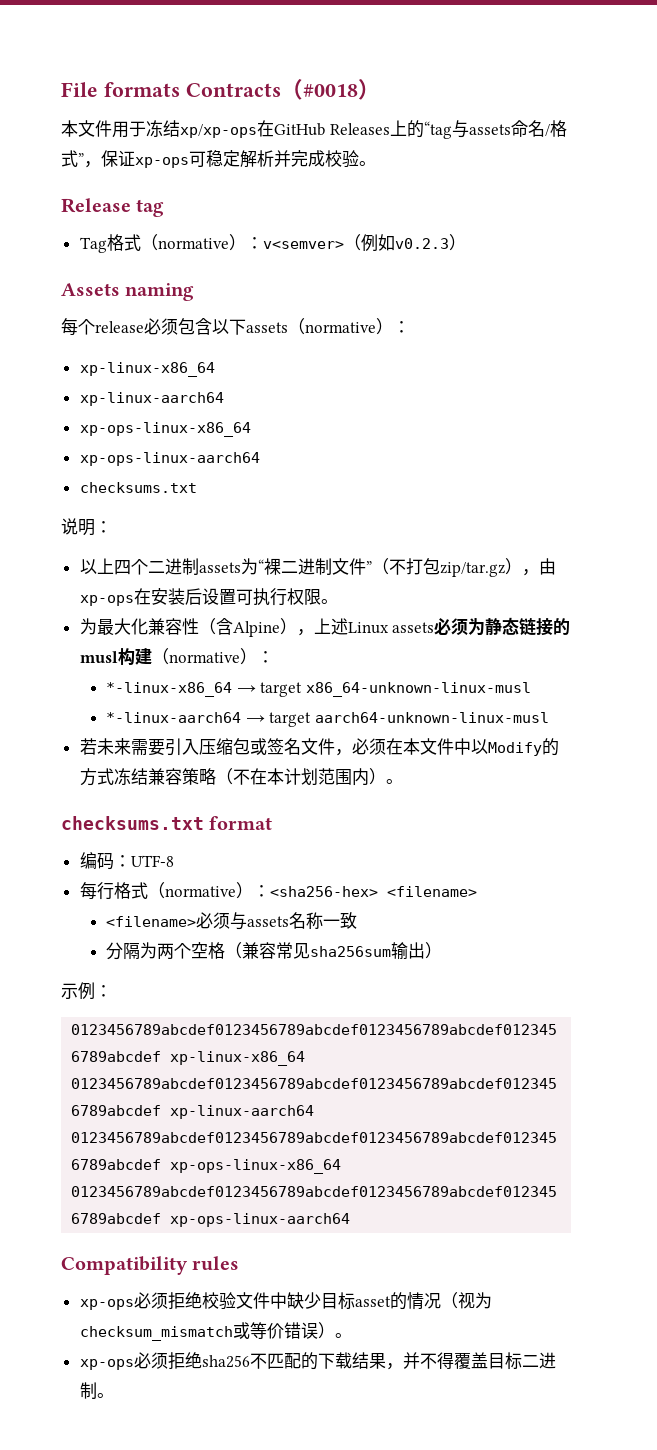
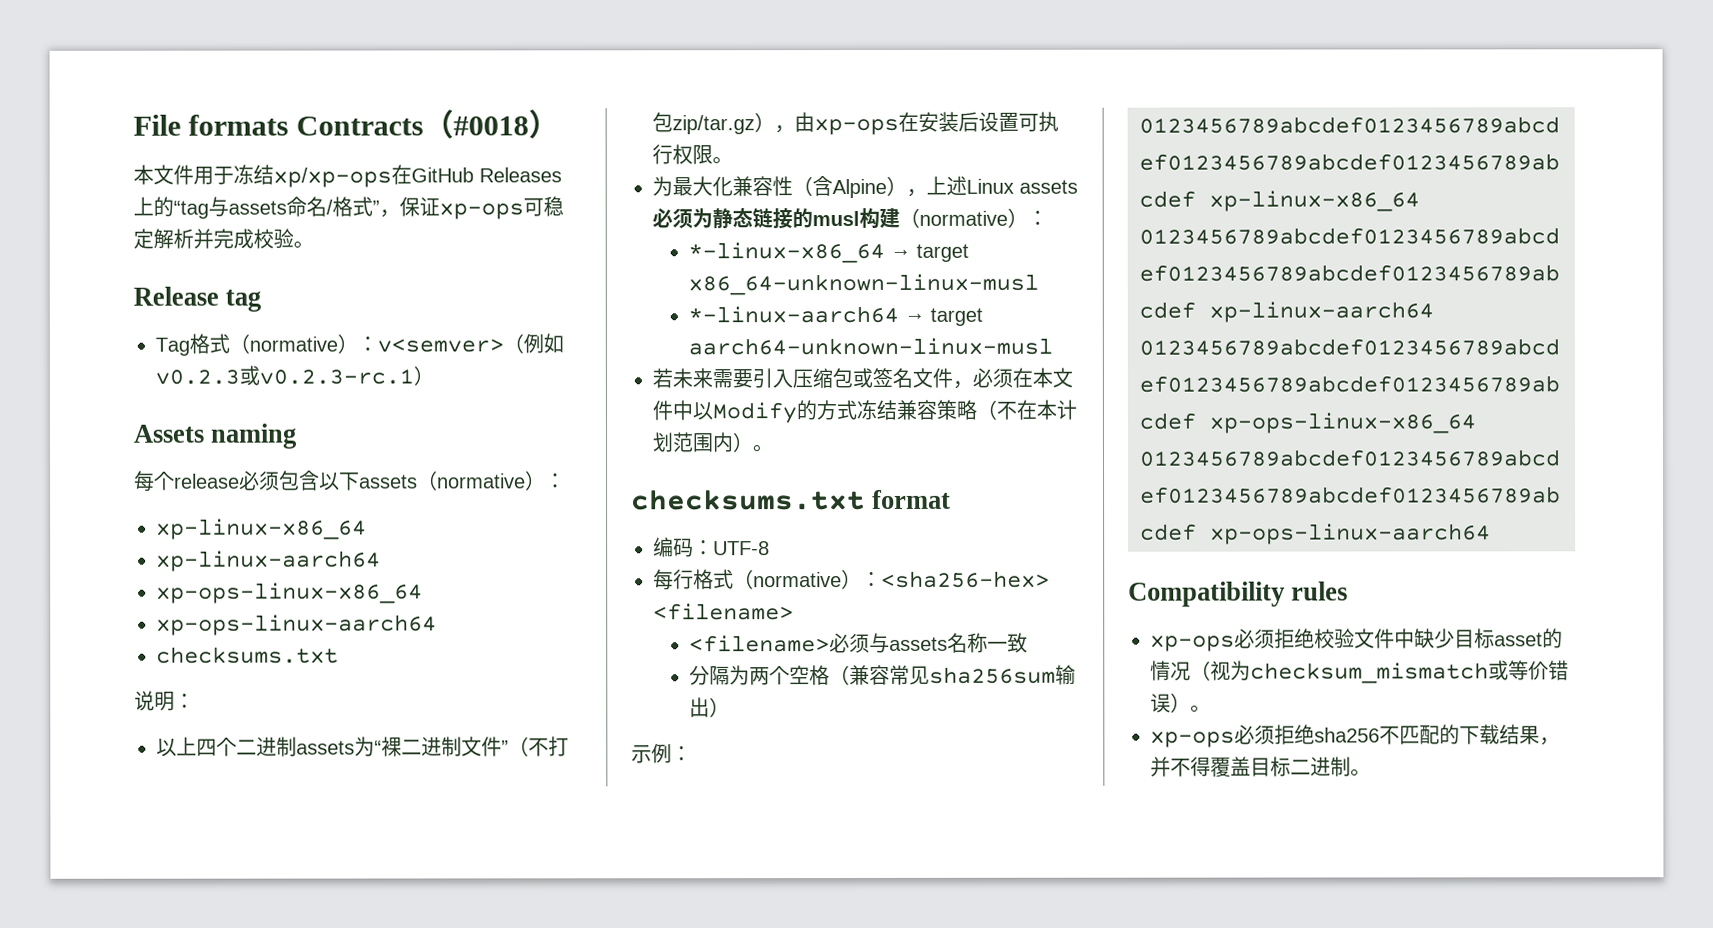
(449, 243) none -> [239,365,414,386] 或v0.2.3-rc.1

